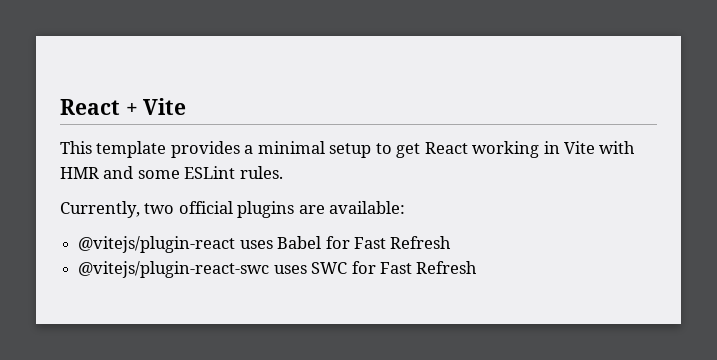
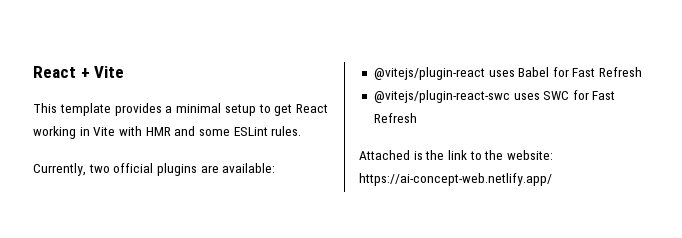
(478, 267) none -> [359,150,553,160] [359,173,552,186] // Attached is the link to the website: https://ai-concept-web.netlify.app/

